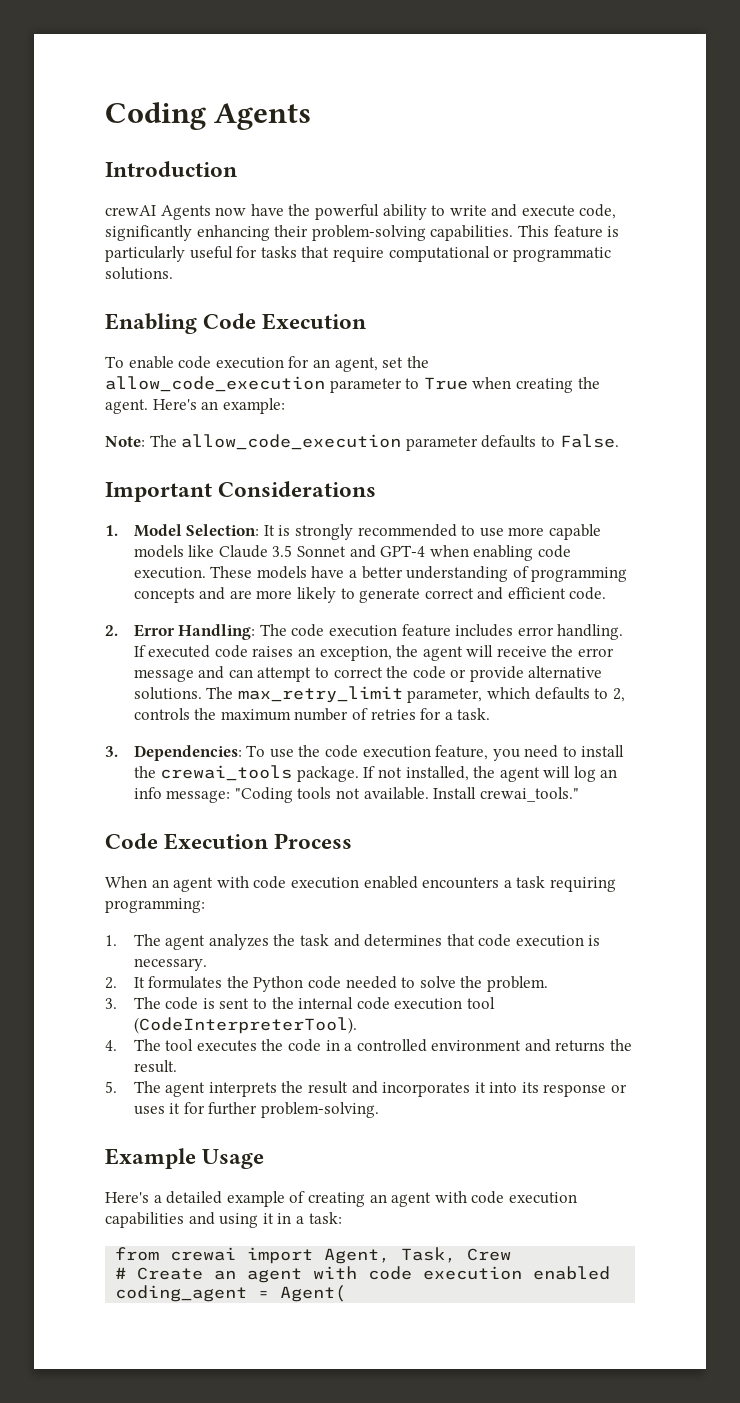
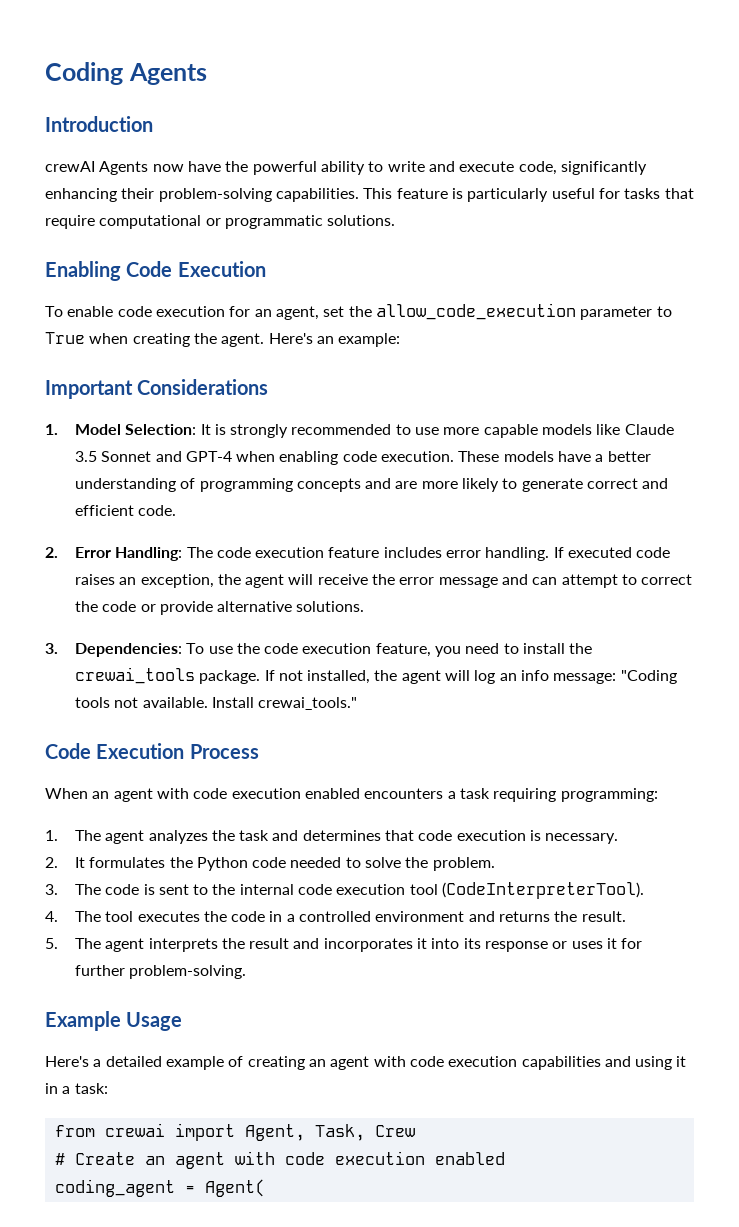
[105,434,619,451] // Note: The allow_code_execution parameter defaults to False. -> (401, 340) none
[206,686,625,703] [133,708,491,721] The max_retry_limit parameter, which defaults to 2, controls the maximum number of retries for a task. -> (365, 606) none

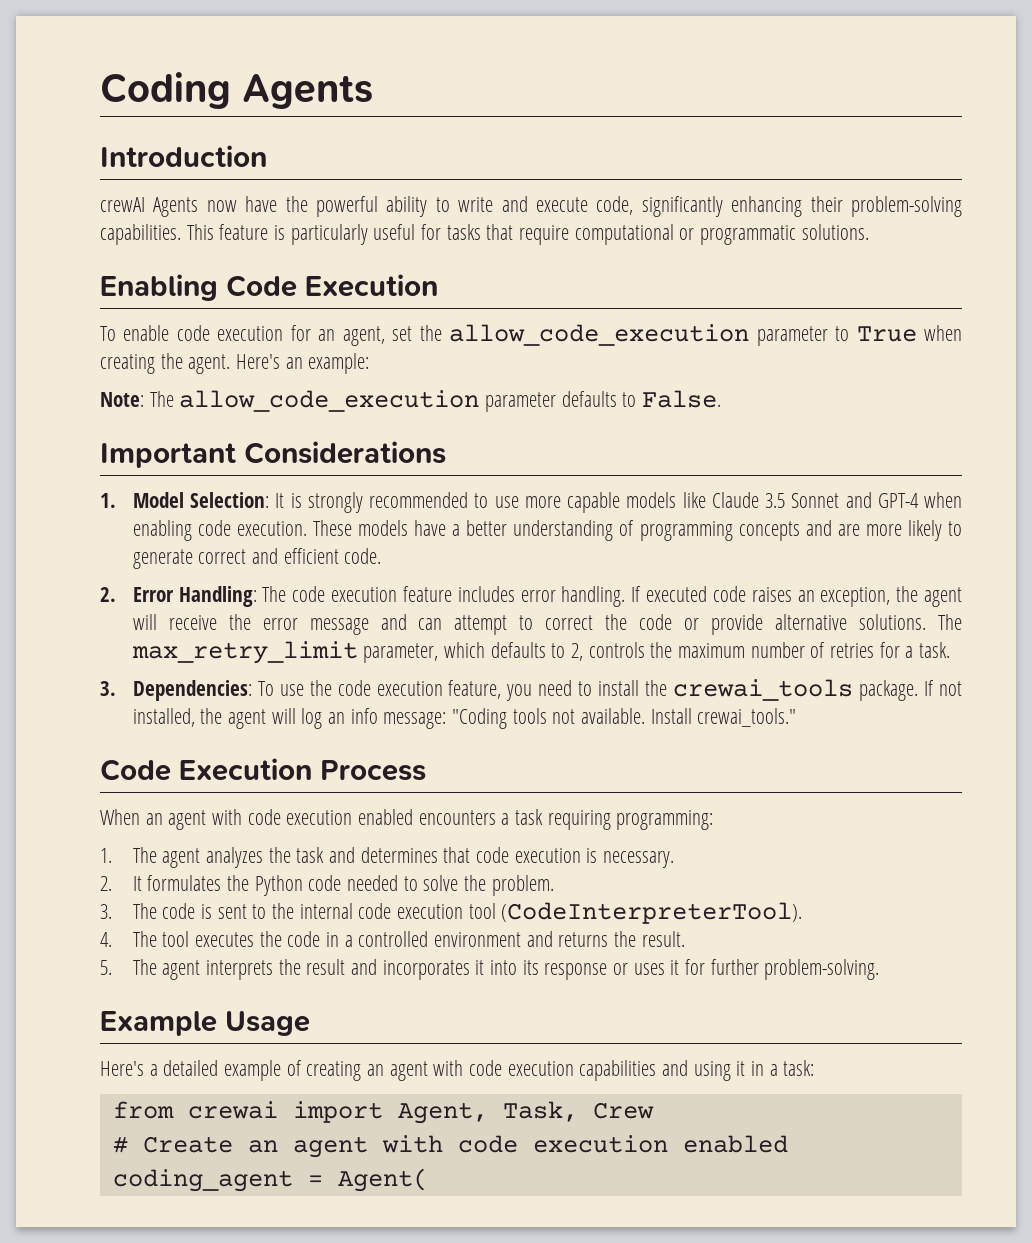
(401, 340) none -> [100,390,722,412] // Note: The allow_code_execution parameter defaults to False.
(365, 606) none -> [937,614,962,630] [131,641,951,664] The max_retry_limit parameter, which defaults to 2, controls the maximum number of retries for a task.

